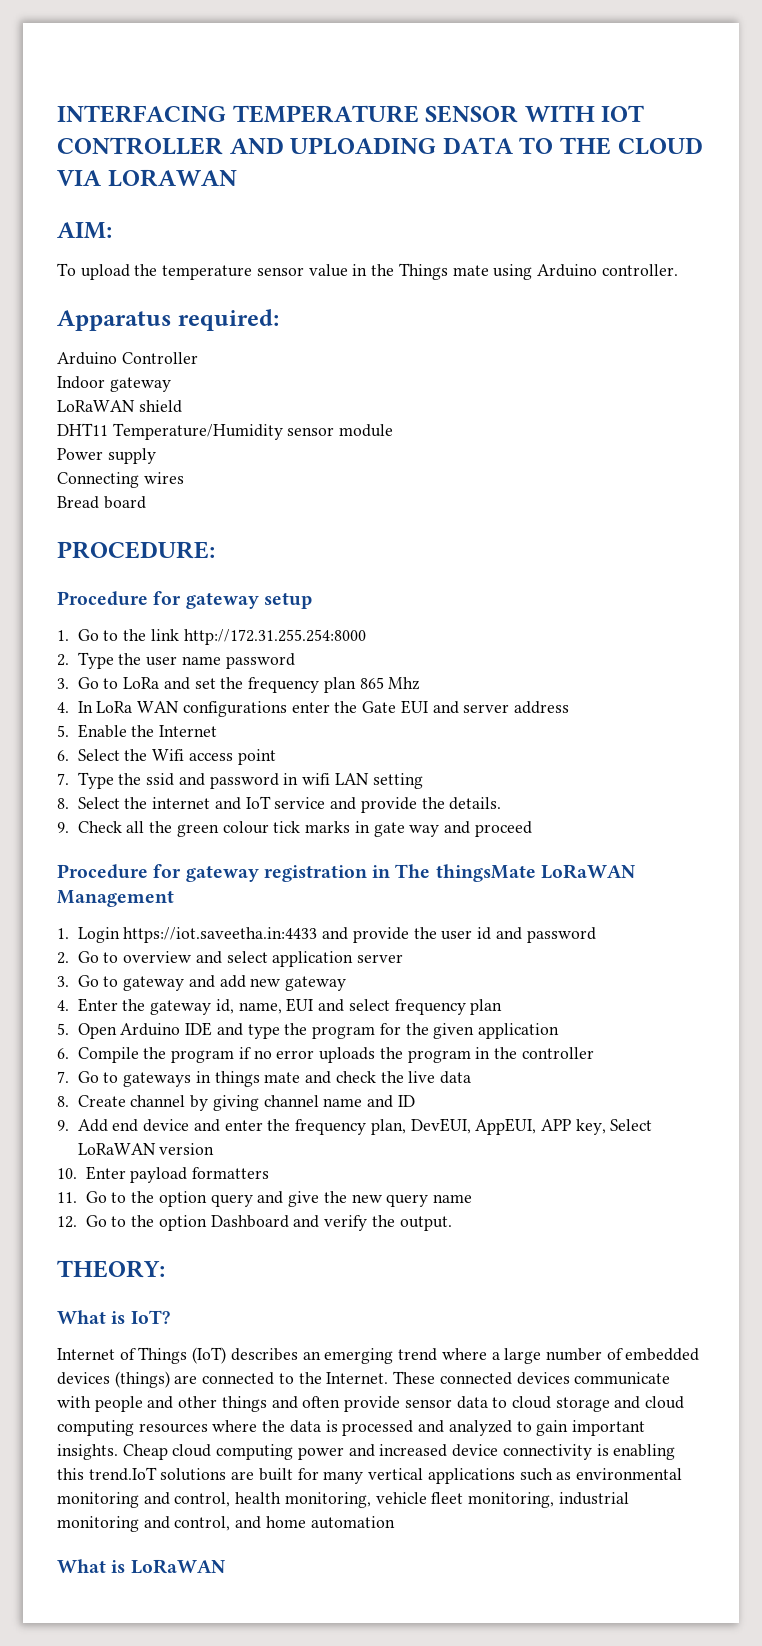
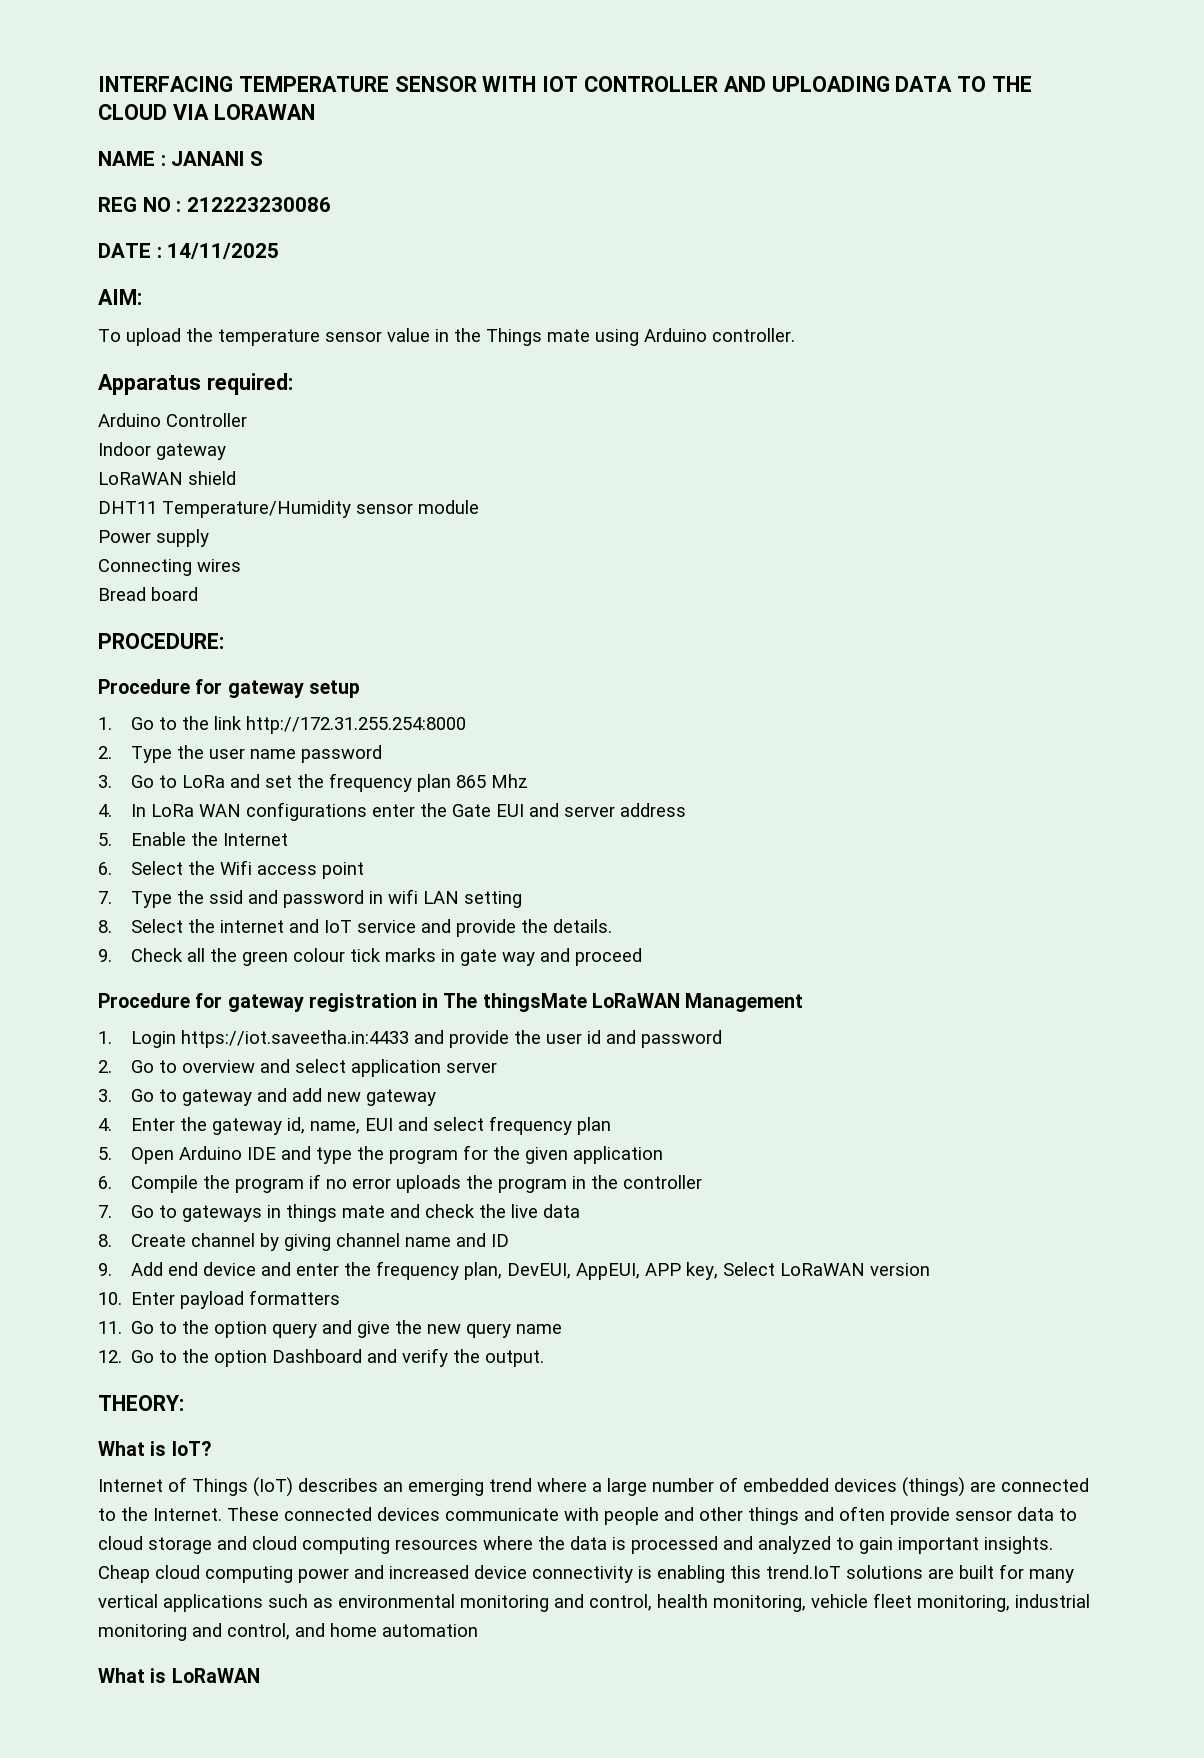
(237, 178) none -> [98,151,263,166] [98,197,331,212] [98,243,280,259] // NAME : JANANI S // REG NO : 212223230086 // DATE : 14/11/2025

